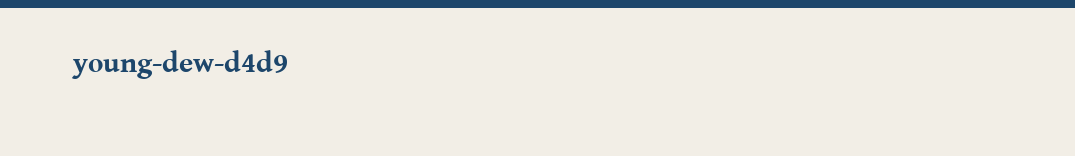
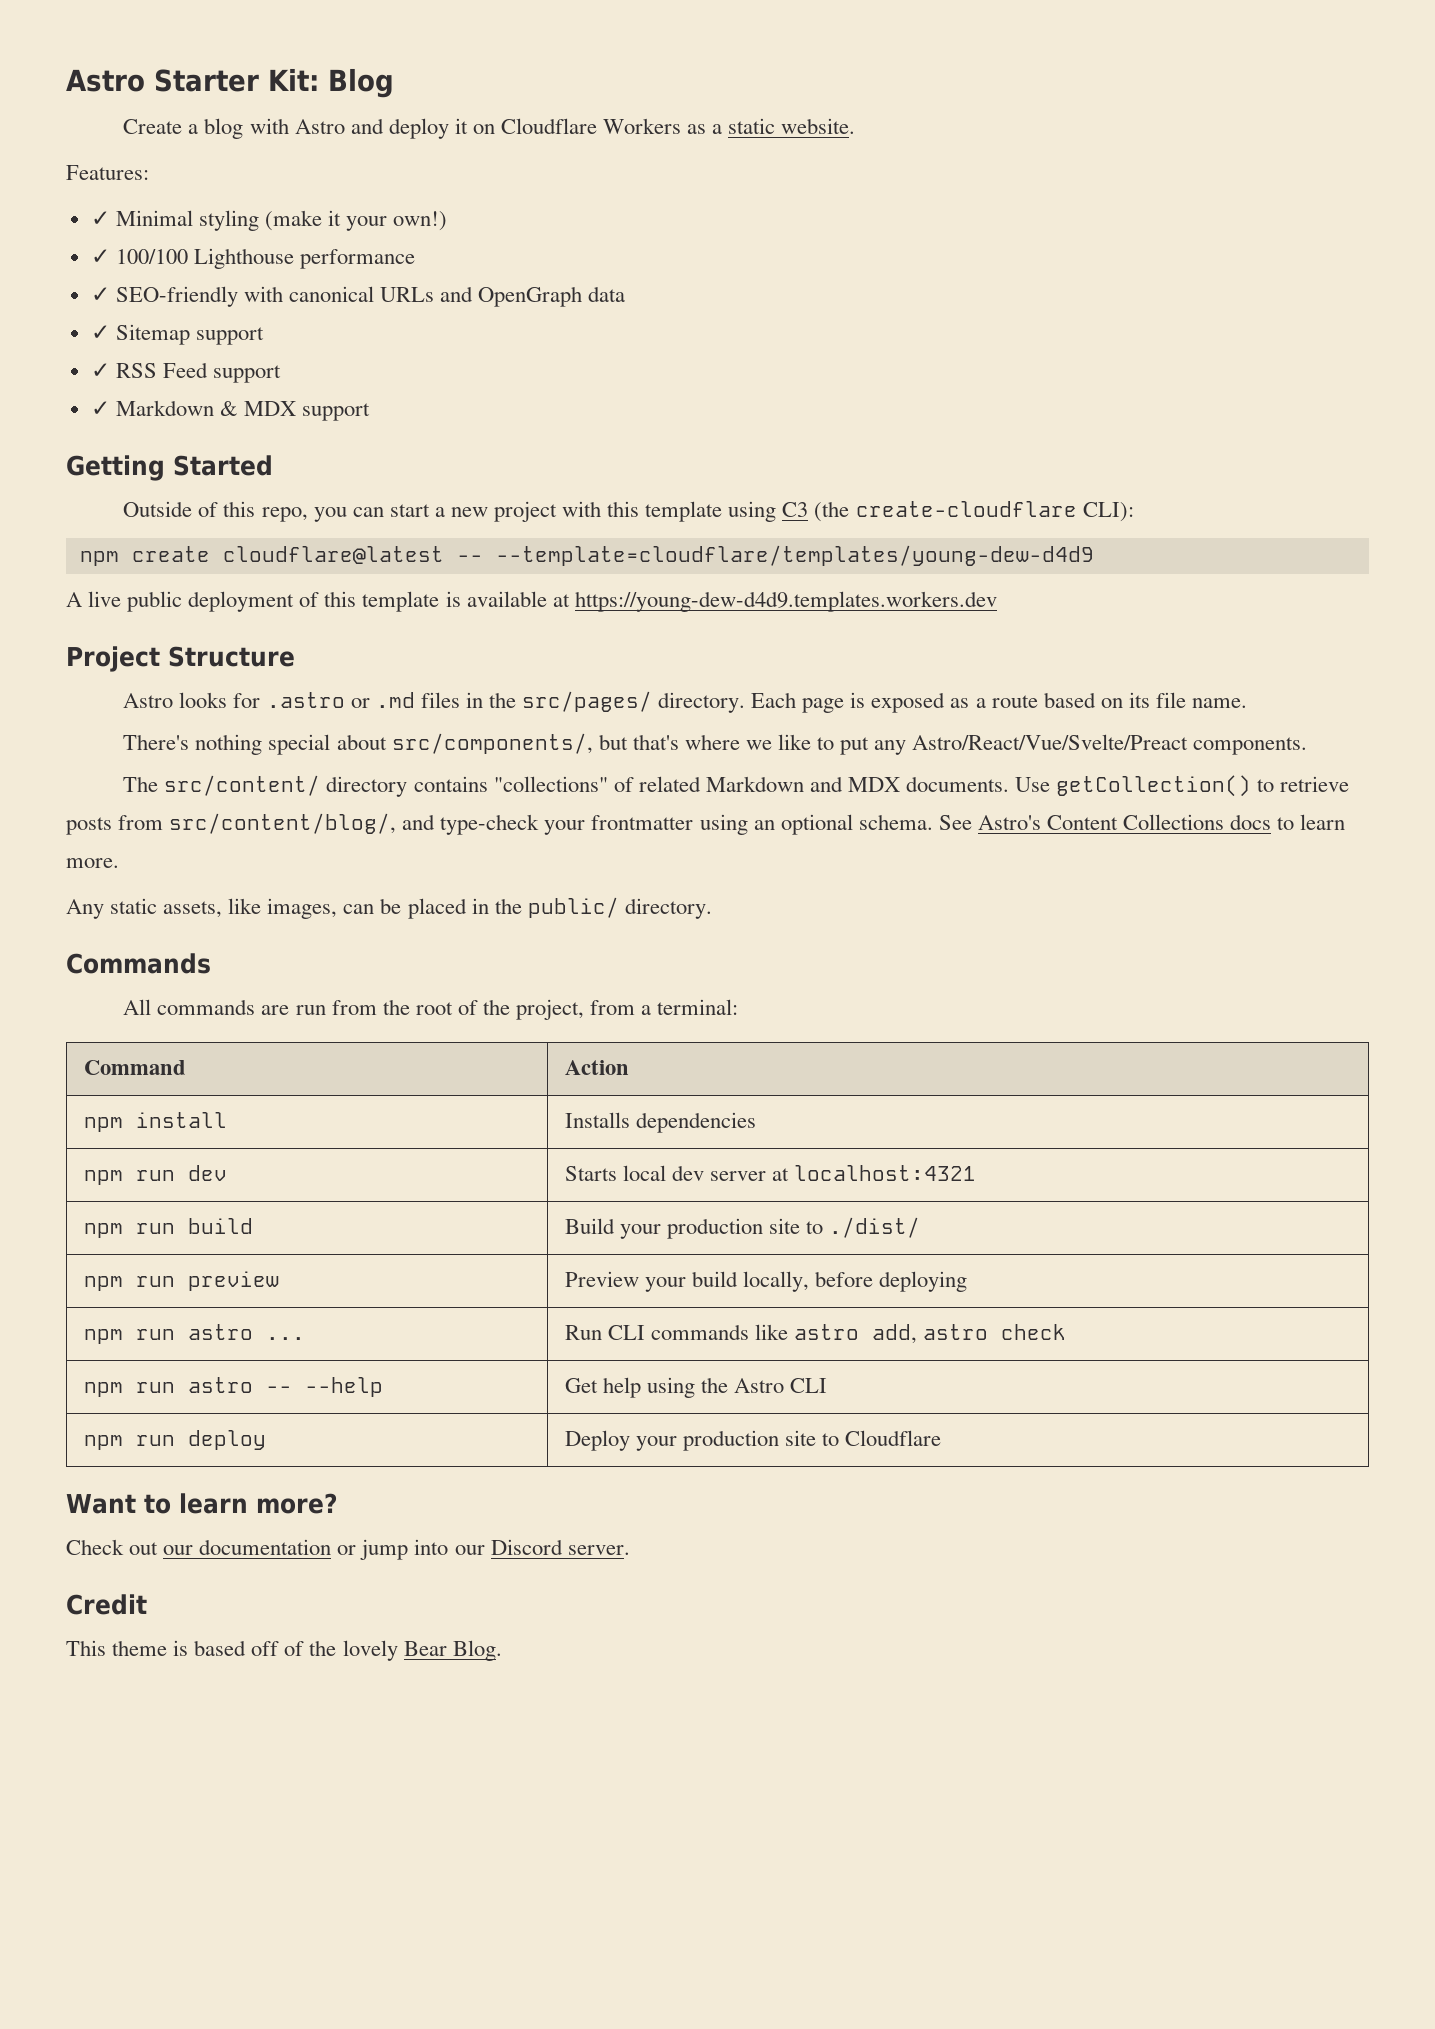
[72,50,288,79] young-dew-d4d9 -> [66,68,394,98] [123,118,856,139] [66,165,149,180] [90,210,448,231] [90,248,415,269] [90,286,626,307] [90,324,264,345] [90,362,281,383] [90,400,371,421] [66,455,273,481] [123,501,1134,522] [79,545,1094,566] [66,591,997,612] [66,646,295,672] [123,691,1247,713] [123,733,1308,755] [123,775,1350,797] [66,813,1346,835] [66,858,119,868] [66,897,712,919] [66,953,211,974] [123,999,739,1020] [83,1060,186,1075] [564,1060,629,1075] [83,1112,227,1132] [564,1112,756,1133] [83,1165,227,1185] [564,1165,976,1181] [83,1218,253,1238] [564,1217,920,1239] [83,1271,279,1291] [564,1271,967,1292] [83,1324,305,1344] [564,1324,1066,1344] [83,1377,383,1397] [564,1377,827,1398] [83,1430,266,1450] [564,1430,941,1451] [66,1493,338,1514] [66,1539,630,1560] [66,1594,147,1615] [66,1640,502,1661] Astro Starter Kit: Blog // Create a blog with Astro and deploy it on Cloudflare Workers as a static website. // Features: // ✓ Minimal styling (make it your own!) // ✓ 100/100 Lighthouse performance // ✓ SEO-friendly with canonical URLs and OpenGraph data // ✓ Sitemap support // ✓ RSS Feed support // ✓ Markdown & MDX support // Getting Started // Outside of this repo, you can start a new project with this template using C3 (the create-cloudflare CLI): // npm create cloudflare@latest -- --template=cloudflare/templates/young-dew-d4d9 // A live public deployment of this template is available at https://young-dew-d4d9.templates.workers.dev // Project Structure // Astro looks for .astro or .md files in the src/pages/ directory. Each page is exposed as a route based on its file name. // There's nothing special about src/components/, but that's where we like to put any Astro/React/Vue/Svelte/Preact components. // The src/content/ directory contains "collections" of related Markdown and MDX documents. Use getCollection() to retrieve posts from src/content/blog/, and type-check your frontmatter using an optional schema. See Astro's Content Collections docs to learn more. // Any static assets, like images, can be placed in the public/ directory. // Commands // All commands are run from the root of the project, from a terminal: // Command | Action // npm install | Installs dependencies // npm run dev | Starts local dev server at localhost:4321 // npm run build | Build your production site to ./dist/ // npm run preview | Preview your build locally, before deploying // npm run astro ... | Run CLI commands like astro add, astro check // npm run astro -- --help | Get help using the Astro CLI // npm run deploy | Deploy your production site to Cloudflare // Want to learn more? // Check out our documentation or jump into our Discord server. // Credit // This theme is based off of the lovely Bear Blog.

